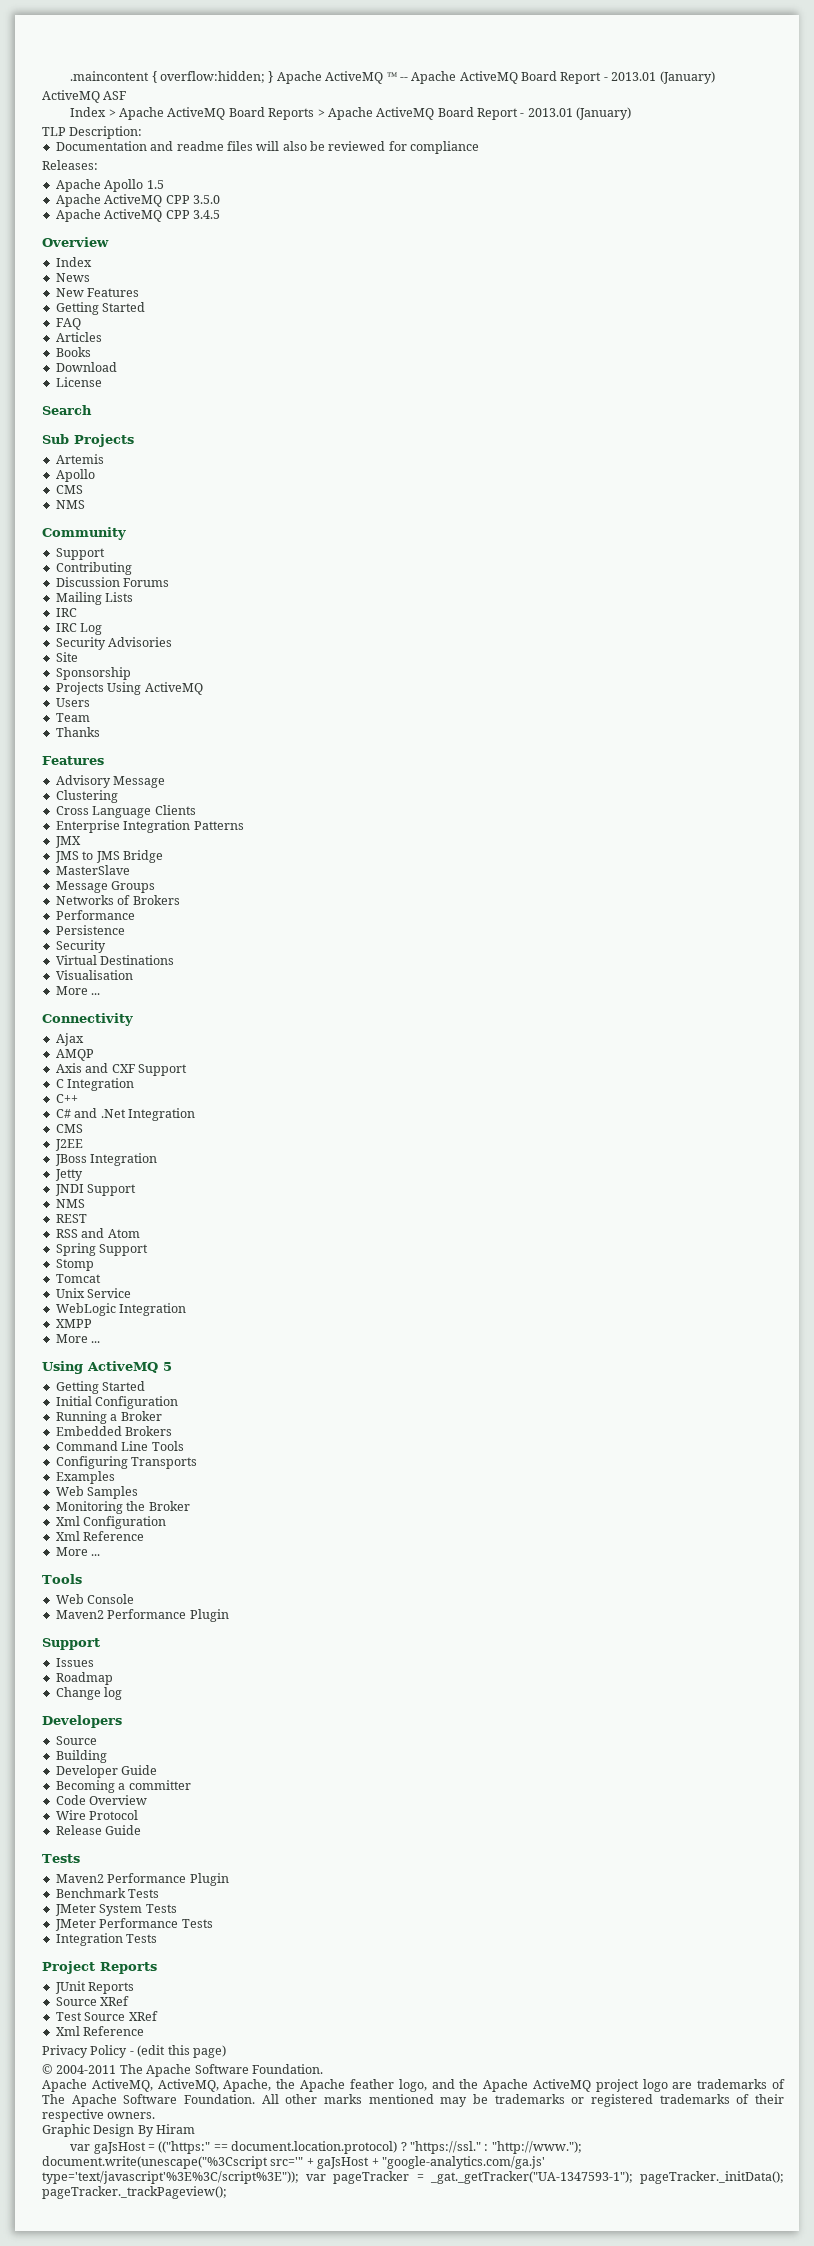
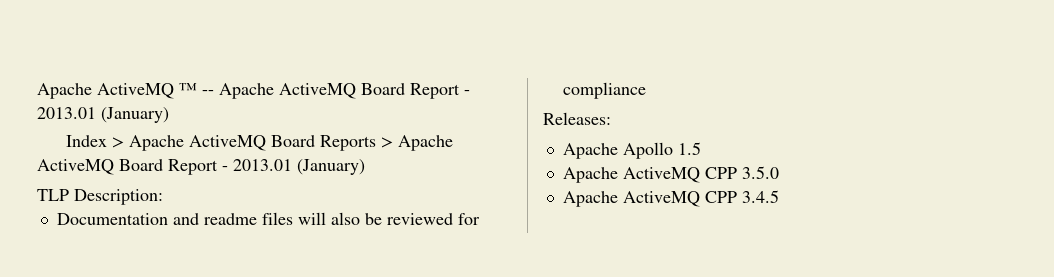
[70,71,274,83] .maincontent { overflow:hidden; } -> (37, 91) none
[42,90,127,103] // ActiveMQ ASF -> (169, 115) none
[42,237,109,247] [55,257,92,267] [55,273,90,282] [55,288,140,297] [55,302,146,315] [55,318,81,330] [55,332,102,342] [55,347,91,357] [55,362,117,372] [55,377,102,387] [42,405,92,415] [42,434,134,447] [55,454,104,464] [55,469,95,482] [55,485,83,494] [55,500,85,509] [42,527,126,540] [55,548,105,560] [55,562,132,575] [55,577,170,587] [55,592,134,605] [55,608,77,617] [55,623,103,635] [55,637,173,650] [55,652,78,662] [55,667,131,680] [55,682,203,695] [55,698,90,707] [55,713,90,722] [55,727,100,737] [42,756,104,765] [55,775,166,788] [55,790,118,803] [55,805,196,818] [55,820,244,833] [54,836,81,848] [54,850,163,863] [55,865,130,875] [55,881,156,893] [55,895,180,905] [55,910,135,920] [55,925,125,935] [55,940,106,953] [55,955,175,965] [55,970,133,980] [55,986,101,995] [42,1013,133,1026] [55,1033,84,1046] [55,1049,94,1061] [55,1063,187,1076] [55,1078,135,1091] [55,1094,78,1103] [55,1108,195,1121] [55,1124,83,1133] [54,1139,83,1151] [54,1153,158,1166] [54,1169,83,1181] [54,1184,137,1196] [55,1199,85,1208] [55,1214,87,1223] [55,1228,140,1238] [55,1243,149,1256] [55,1259,94,1271] [55,1274,101,1283] [55,1288,132,1298] [55,1303,187,1316] [55,1319,92,1328] [55,1334,101,1343] [42,1361,172,1374] [55,1381,146,1394] [55,1396,179,1409] [55,1411,162,1424] [55,1426,173,1436] [55,1441,184,1451] [55,1456,198,1469] [55,1471,115,1484] [55,1486,139,1499] [55,1501,190,1514] [55,1516,167,1529] [55,1531,145,1541] [55,1547,101,1556] [42,1574,82,1584] [55,1594,135,1604] [55,1609,229,1622] [42,1638,100,1650] [55,1658,94,1667] [55,1672,113,1685] [55,1687,123,1700] [42,1715,122,1728] [55,1736,97,1745] [55,1750,107,1763] [55,1765,158,1778] [55,1780,191,1793] [55,1795,148,1805] [55,1810,139,1820] [55,1825,142,1835] [42,1854,80,1863] [55,1873,229,1886] [55,1888,160,1898] [54,1904,177,1916] [54,1918,213,1931] [55,1933,158,1946] [42,1961,157,1974] [54,1981,135,1994] [55,1996,130,2006] [55,2011,158,2021] [55,2026,145,2036] [42,2045,226,2058] [42,2064,323,2077] [42,2079,785,2092] [42,2094,784,2107] [42,2109,156,2122] [42,2124,196,2137] [70,2141,582,2154] [42,2156,545,2169] [42,2171,784,2184] [42,2186,227,2199] // Overview // Index // News // New Features // Getting Started // FAQ // Articles // Books // Download // License // Search // Sub Projects // Artemis // Apollo // CMS // NMS // Community // Support // Contributing // Discussion Forums // Mailing Lists // IRC // IRC Log // Security Advisories // Site // Sponsorship // Projects Using ActiveMQ // Users // Team // Thanks // Features // Advisory Message // Clustering // Cross Language Clients // Enterprise Integration Patterns // JMX // JMS to JMS Bridge // MasterSlave // Message Groups // Networks of Brokers // Performance // Persistence // Security // Virtual Destinations // Visualisation // More ... // Connectivity // Ajax // AMQP // Axis and CXF Support // C Integration // C++ // C# and .Net Integration // CMS // J2EE // JBoss Integration // Jetty // JNDI Support // NMS // REST // RSS and Atom // Spring Support // Stomp // Tomcat // Unix Service // WebLogic Integration // XMPP // More ... // Using ActiveMQ 5 // Getting Started // Initial Configuration // Running a Broker // Embedded Brokers // Command Line Tools // Configuring Transports // Examples // Web Samples // Monitoring the Broker // Xml Configuration // Xml Reference // More ... // Tools // Web Console // Maven2 Performance Plugin // Support // Issues // Roadmap // Change log // Developers // Source // Building // Developer Guide // Becoming a committer // Code Overview // Wire Protocol // Release Guide // Tests // Maven2 Performance Plugin // Benchmark Tests // JMeter System Tests // JMeter Performance Tests // Integration Tests // Project Reports // JUnit Reports // Source XRef // Test Source XRef // Xml Reference // Privacy Policy - (edit this page) // © 2004-2011 The Apache Software Foundation. // Apache ActiveMQ, ActiveMQ, Apache, the Apache feather logo, and the Apache ActiveMQ project logo are trademarks of The Apache Software Foundation. All other marks mentioned may be trademarks or registered trademarks of their respective owners. // Graphic Design By Hiram // var gaJsHost = (("https:" == document.location.protocol) ? "https://ssl." : "http://www."); document.write(unescape("%3Cscript src='" + gaJsHost + "google-analytics.com/ga.js' type='text/javascript'%3E%3C/script%3E")); var pageTracker = _gat._getTracker("UA-1347593-1"); pageTracker._initData(); pageTracker._trackPageview(); -> (779, 196) none

